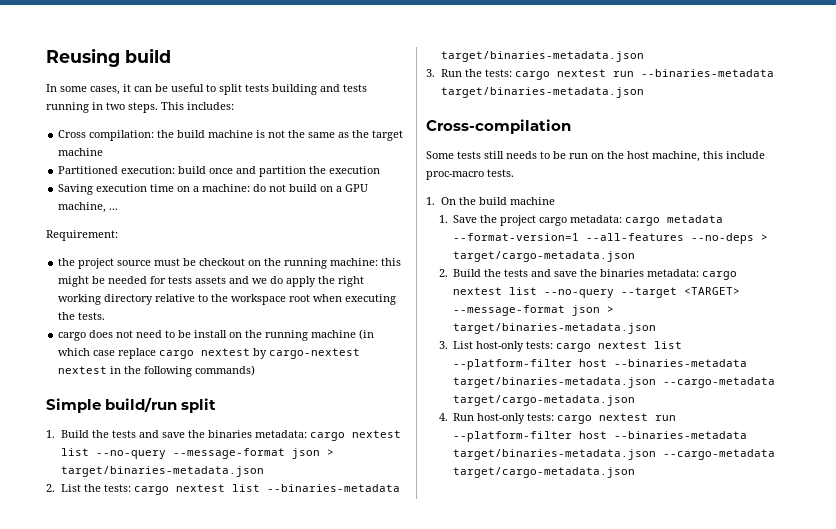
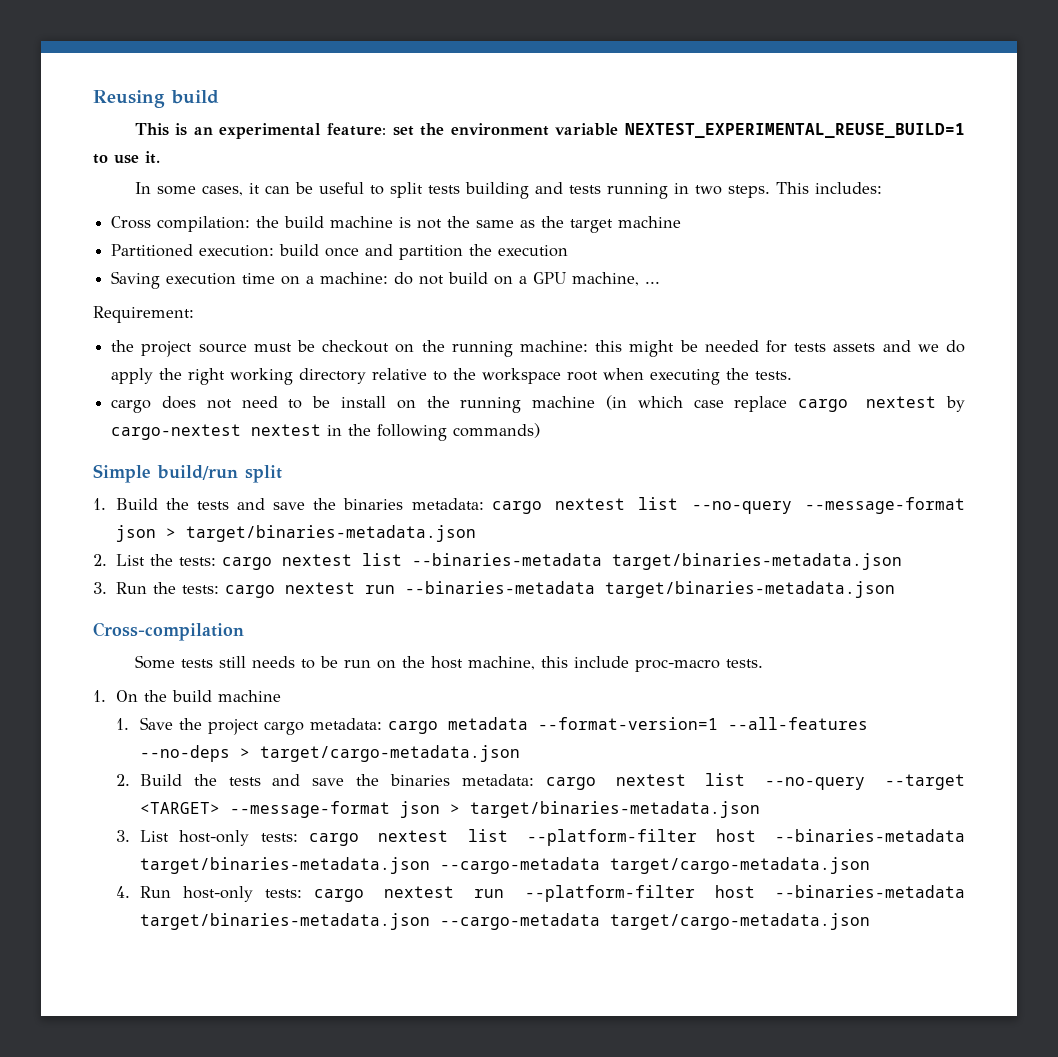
(171, 55) none -> [134,123,965,139] [93,151,160,164] // This is an experimental feature: set the environment variable NEXTEST_EXPERIMENTAL_REUSE_BUILD=1 to use it.

